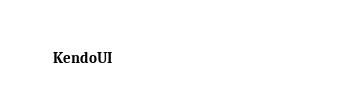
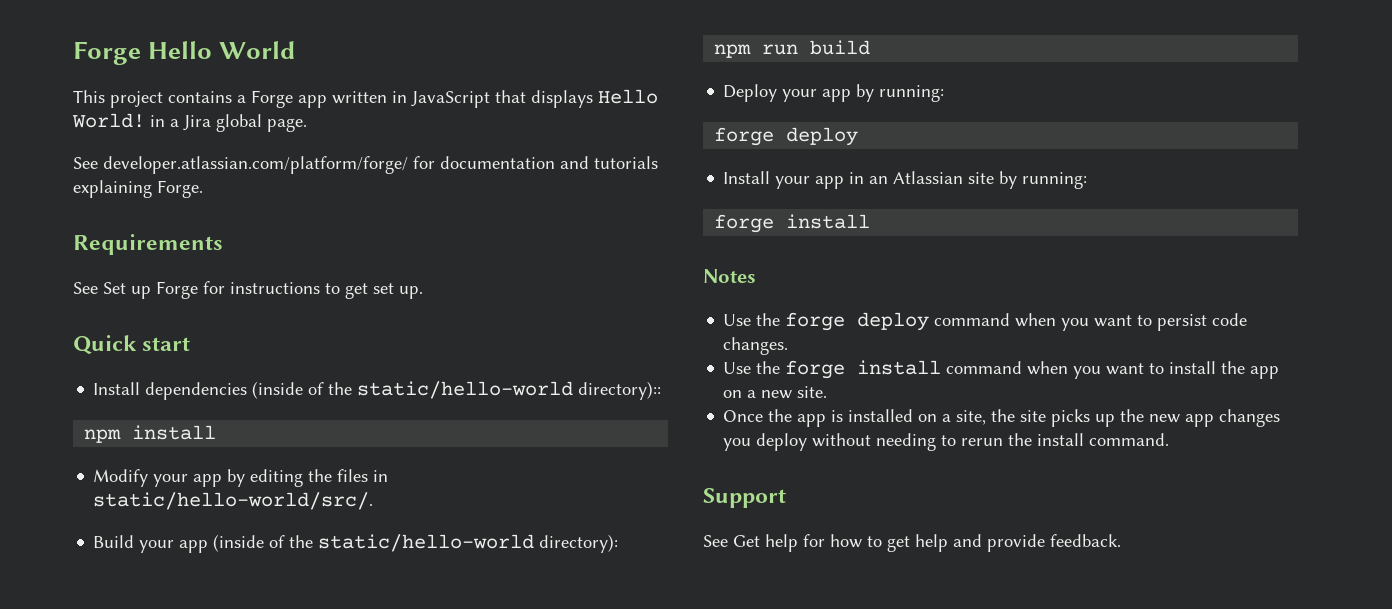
[53,51,112,63] KendoUI -> [73,41,296,65] [73,89,658,108] [72,113,307,132] [73,156,658,174] [73,180,203,198] [73,234,223,255] [73,281,423,299] [73,335,191,355] [93,381,662,400] [84,425,217,443] [93,469,389,487] [93,492,374,510] [93,534,619,553] [714,40,871,58] [723,84,945,102] [714,127,859,146] [723,171,1088,189] [714,214,871,233] [703,269,756,283] [723,312,1248,331] [723,337,789,355] [723,360,1280,379] [723,386,828,399] [723,409,1281,427] [723,433,1170,451] [703,488,786,508] [703,534,1121,552] Forge Hello World // This project contains a Forge app written in JavaScript that displays Hello World! in a Jira global page. // See developer.atlassian.com/platform/forge/ for documentation and tutorials explaining Forge. // Requirements // See Set up Forge for instructions to get set up. // Quick start // Install dependencies (inside of the static/hello-world directory):: // npm install // Modify your app by editing the files in static/hello-world/src/. // Build your app (inside of the static/hello-world directory): // npm run build // Deploy your app by running: // forge deploy // Install your app in an Atlassian site by running: // forge install // Notes // Use the forge deploy command when you want to persist code changes. // Use the forge install command when you want to install the app on a new site. // Once the app is installed on a site, the site picks up the new app changes you deploy without needing to rerun the install command. // Support // See Get help for how to get help and provide feedback.

